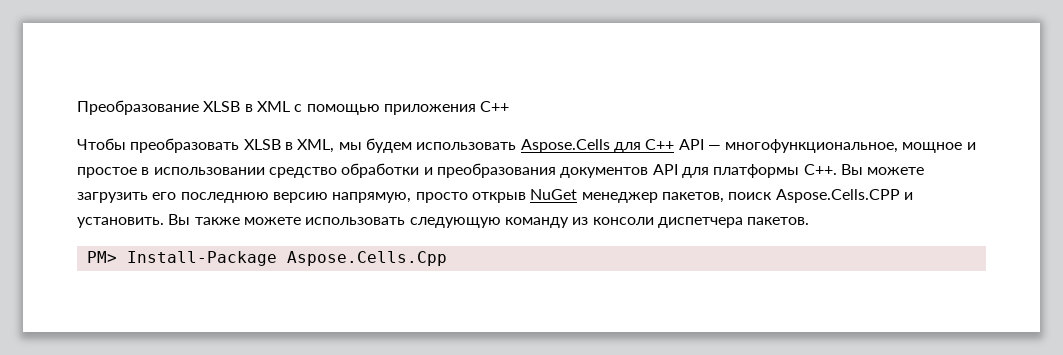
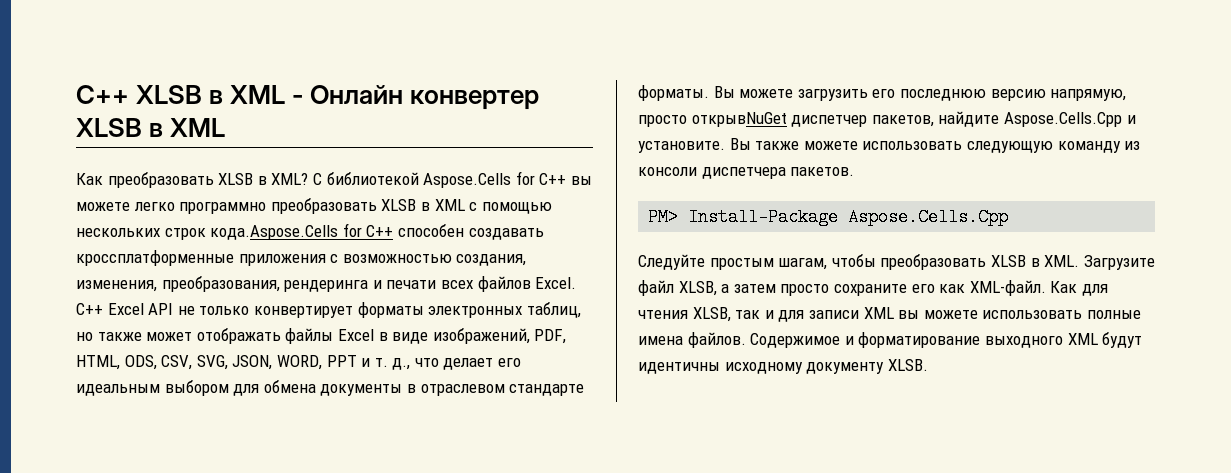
[77,100,199,115] Преобразование -> [76,85,540,110] [76,118,226,137] [76,171,592,188] [76,198,377,214] C++ XLSB в XML - Онлайн конвертер XLSB в XML // Как преобразовать XLSB в XML? С библиотекой Aspose.Cells for C++ вы можете легко программно преобразовать
[383,101,510,115] [77,138,976,153] [77,163,837,178] приложения C++ // Чтобы преобразовать XLSB в XML, мы будем использовать Aspose.Cells для C++ API — многофункциональное, мощное и простое в использовании средство обработки и преобразования документов API для платформы C++. -> [76,223,544,240] [76,250,527,266] [76,276,577,292] [76,302,581,318] [76,328,567,344] [76,355,522,370] [76,380,585,396] [638,85,709,101] нескольких строк кода.Aspose.Cells for C++ способен создавать кроссплатформенные приложения с возможностью создания, изменения, преобразования, рендеринга и печати всех файлов Excel. C++ Excel API не только конвертирует форматы электронных таблиц, но также может отображать файлы Excel в виде изображений, PDF, HTML, ODS, CSV, SVG, JSON, WORD, PPT и т. д., что делает его идеальным выбором для обмена документы в отраслевом стандарте форматы.
[471,189,913,203] [77,217,164,228] открыв NuGet менеджер пакетов, поиск Aspose.Cells.CPP и установить. -> [691,111,1136,127] [638,141,725,153] открывNuGet диспетчер пакетов, найдите Aspose.Cells.Cpp и установите.
(447, 258) none -> [638,254,1155,270] [638,280,1108,296] [638,307,1141,322] [638,332,1143,348] [638,359,928,374] // Следуйте простым шагам, чтобы преобразовать XLSB в XML. Загрузите файл XLSB, а затем просто сохраните его как XML-файл. Как для чтения XLSB, так и для записи XML вы можете использовать полные имена файлов. Содержимое и форматирование выходного XML будут идентичны исходному документу XLSB.

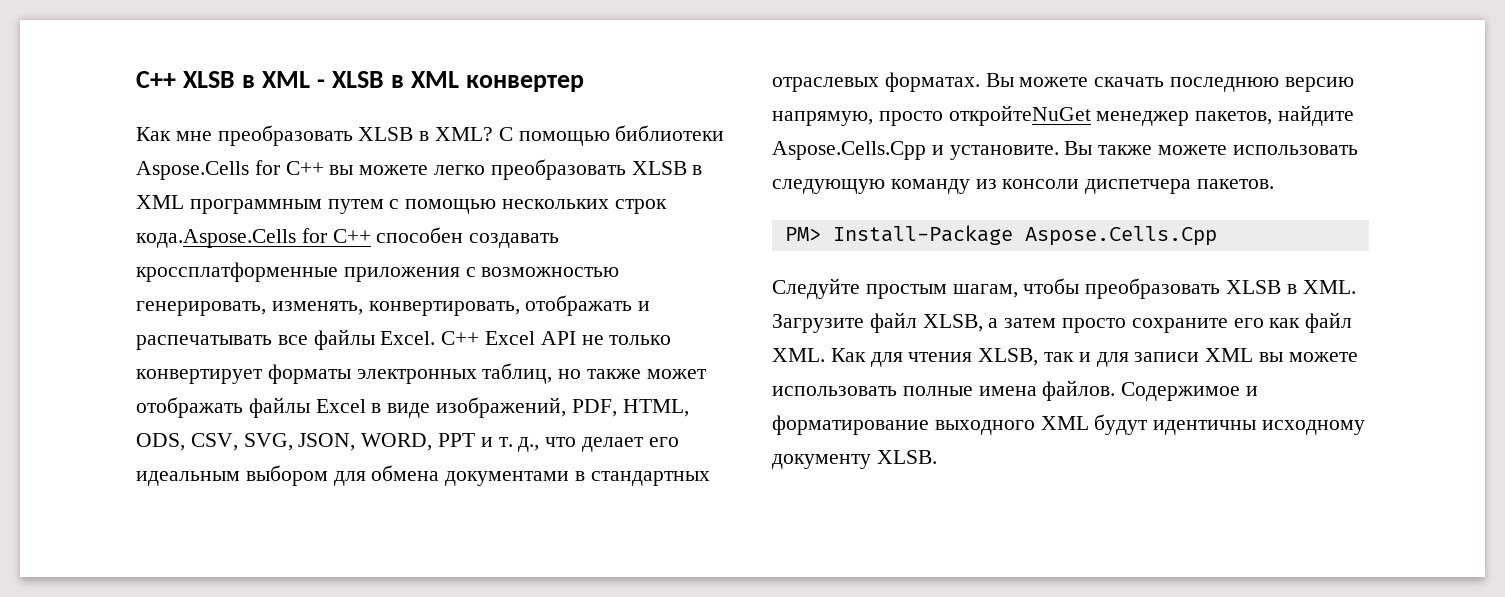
[310,85,540,110] [76,118,226,137] [76,173,103,185] Онлайн конвертер XLSB в XML // Как -> [332,71,585,92] [136,127,212,141] XLSB в XML конвертер // Как мне
[326,172,419,185] библиотекой -> [518,125,725,146] помощью библиотеки
[179,202,267,214] программно -> (486, 170) none
(465, 205) none -> [189,199,384,214] программным путем
[456,254,527,266] [76,276,531,292] создания, изменения, преобразования, рендеринга и печати всех файлов -> [136,295,651,316] [136,329,375,350] генерировать, изменять, конвертировать, отображать и распечатывать все файлы
[320,384,585,396] [638,85,896,101] документы в отраслевом стандарте форматы. Вы можете загрузить его -> [445,471,710,486] [772,72,1165,92] документами в стандартных отраслевых форматах. Вы можете скачать
[691,112,868,127] открывNuGet диспетчер -> [948,105,1190,126] откройтеNuGet менеджер
[969,280,1046,296] XML-файл. -> [1305,312,1353,333] [772,348,825,362] файл XML.

